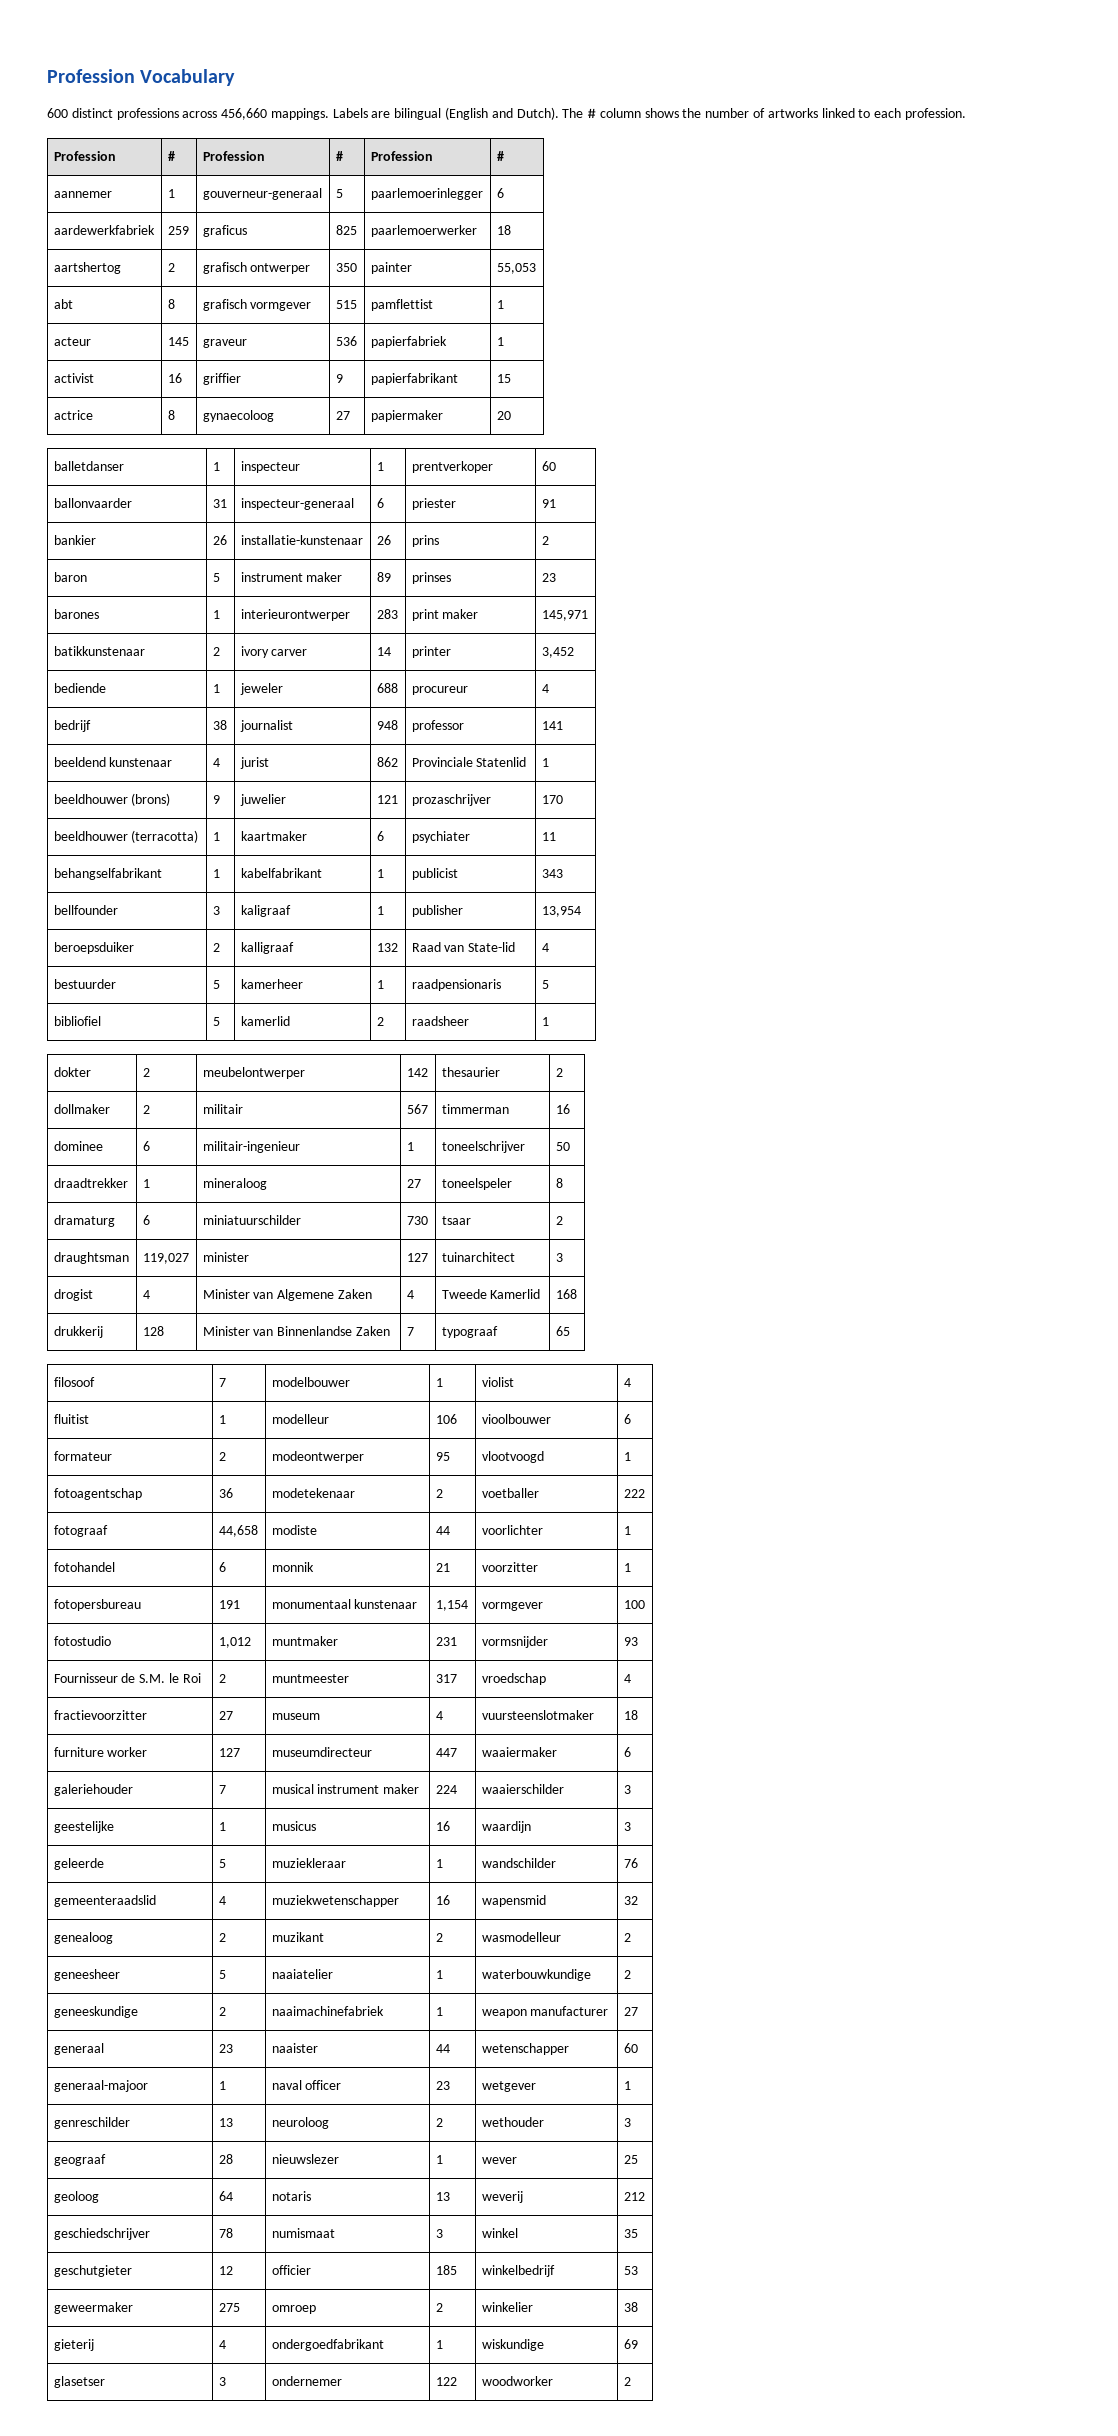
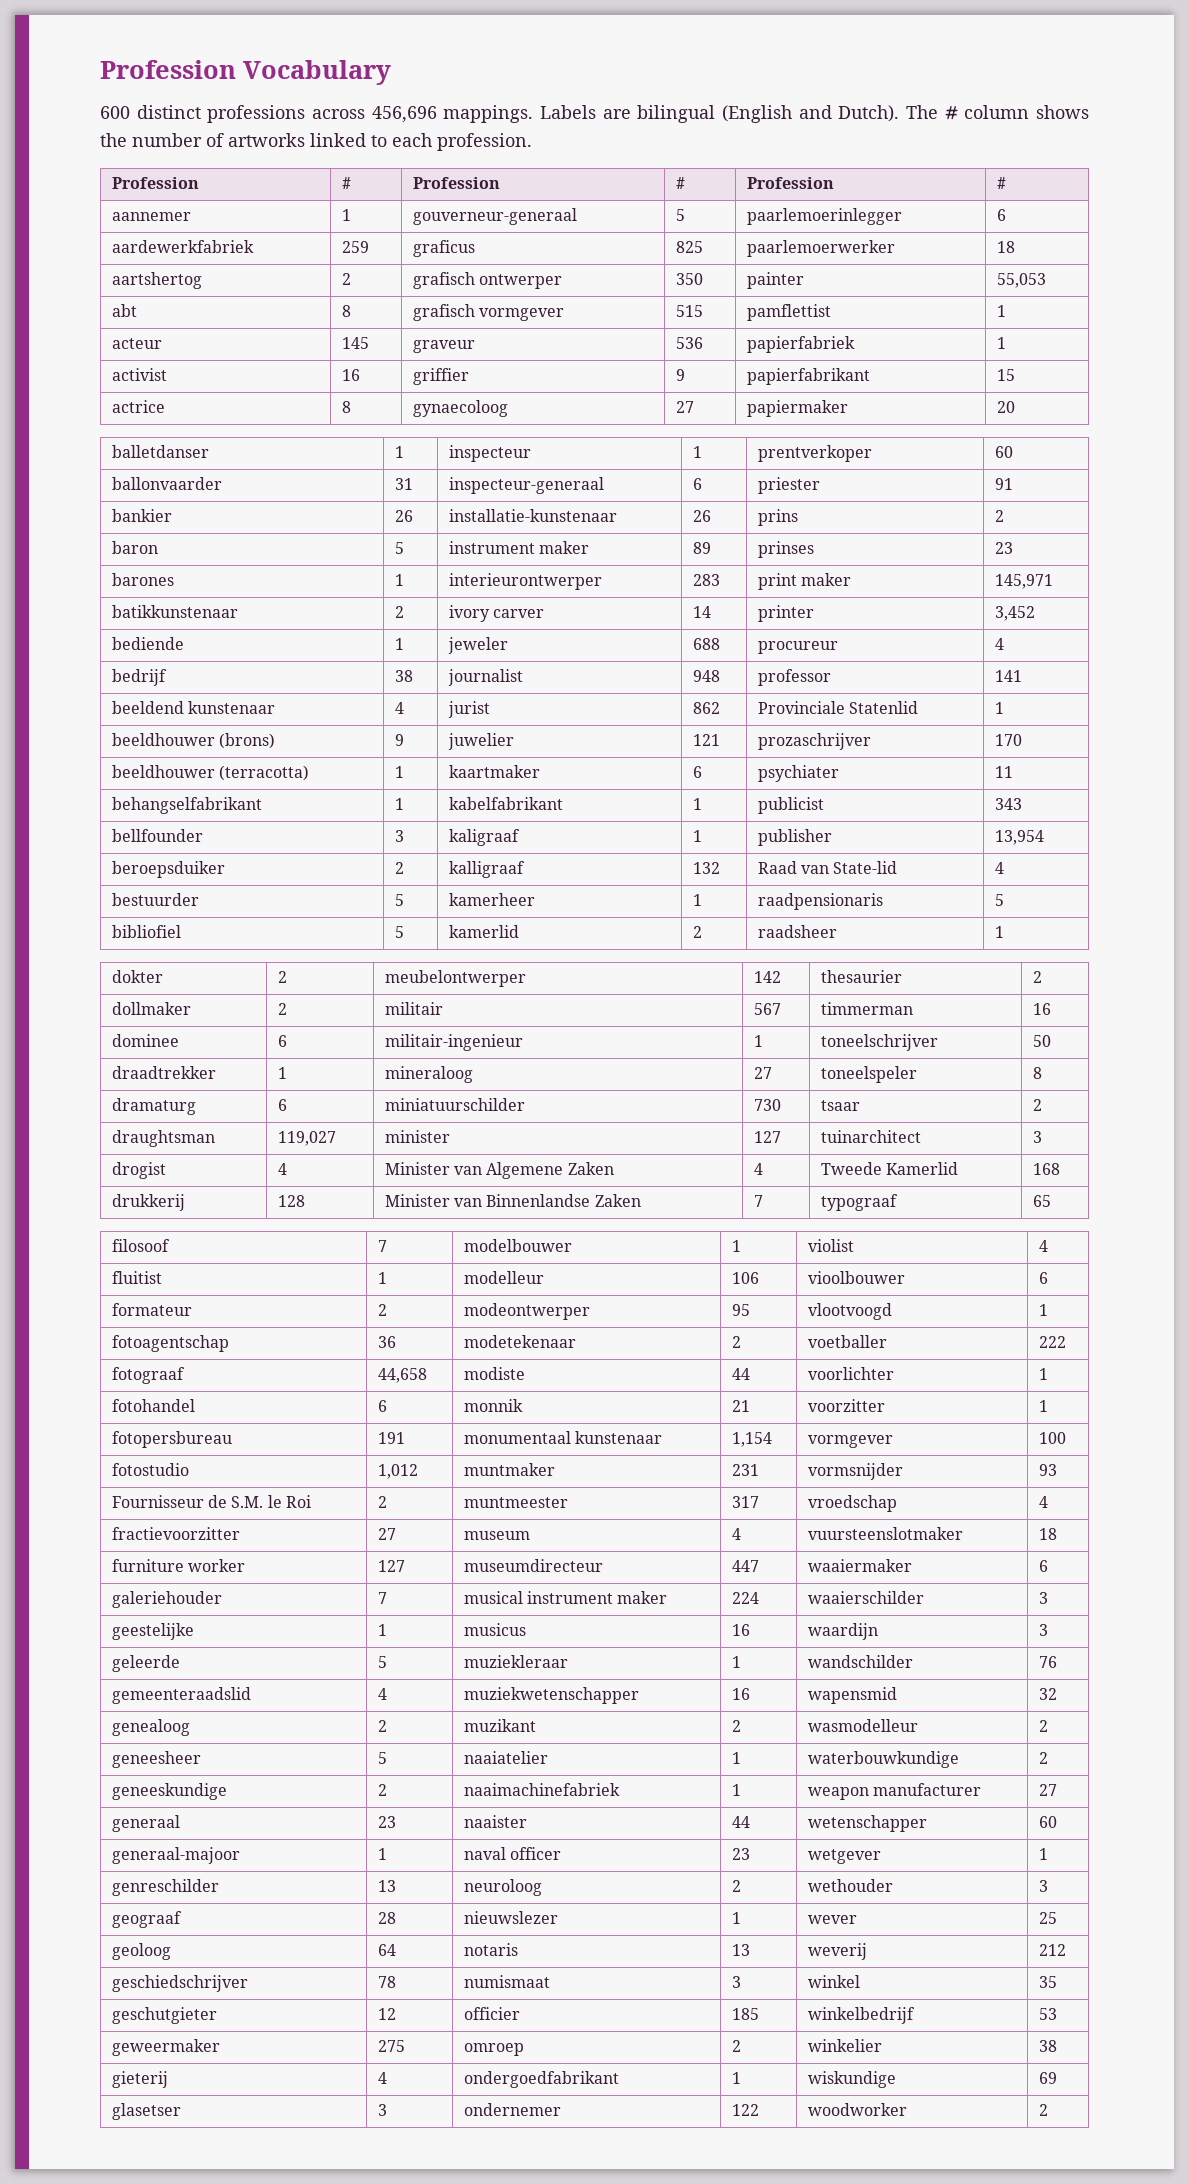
[221,108,268,120] 456,660 -> [371,106,437,123] 456,696

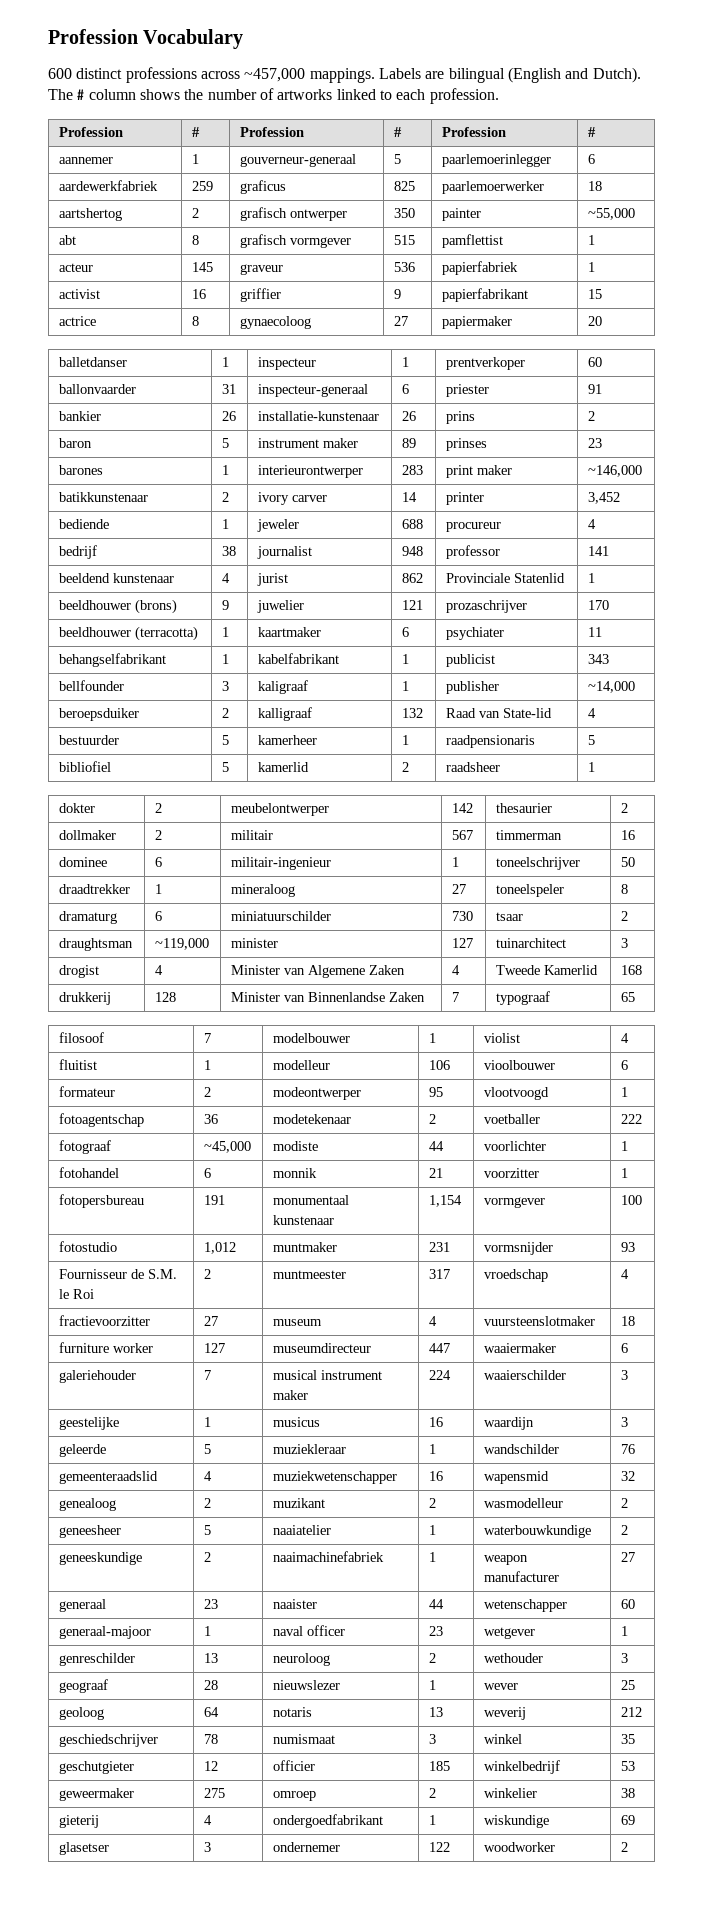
[371,106,437,123] 456,696 -> [244,68,306,82] ~457,000
[996,273,1046,288] 55,053 -> [587,208,635,220] ~55,000
[994,574,1053,589] 145,971 -> [587,465,642,477] ~146,000
[994,830,1044,845] 13,954 -> [587,681,635,693] ~14,000
[277,1131,336,1146] 119,027 -> [154,938,209,950] ~119,000
[377,1368,427,1383] 44,658 -> [203,1141,251,1153] ~45,000

